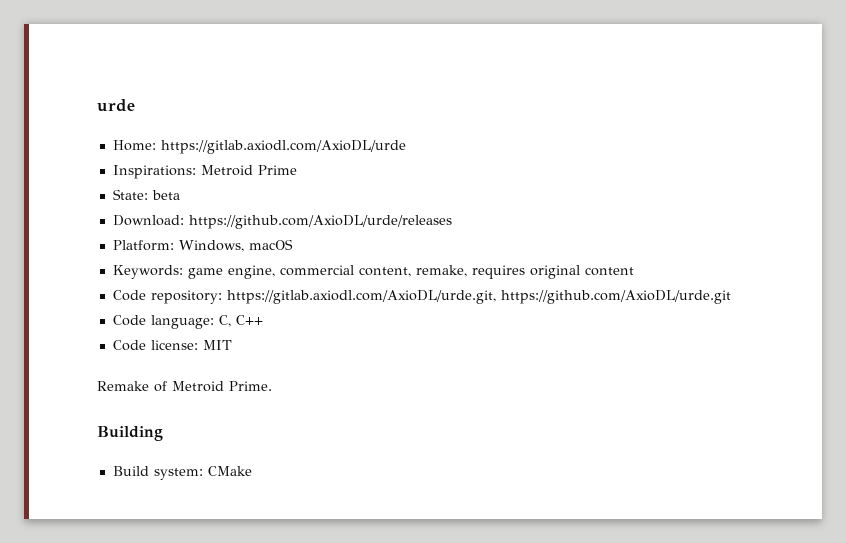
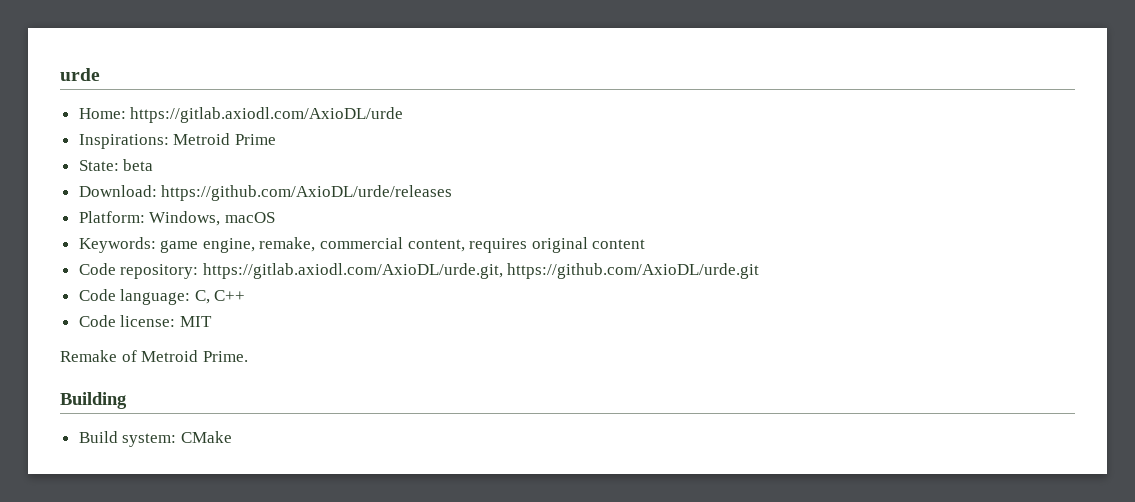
(275, 272) none -> [259,237,316,252] remake,
[415,265,467,277] remake, -> (465, 245) none

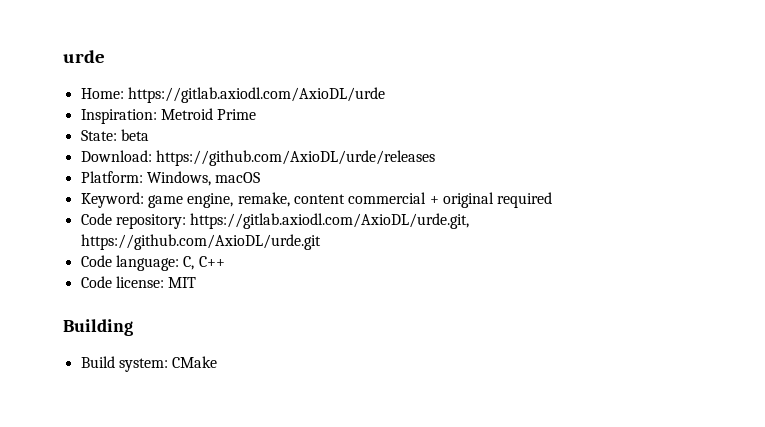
[78,134,169,149] Inspirations: -> [80,109,157,124] Inspiration:
[78,237,156,253] Keywords: -> [80,192,144,208] Keyword:
[320,237,646,253] commercial content, requires original content -> [293,192,553,208] content commercial + original required
[60,350,248,362] // Remake of Metroid Prime. -> (197, 282) none

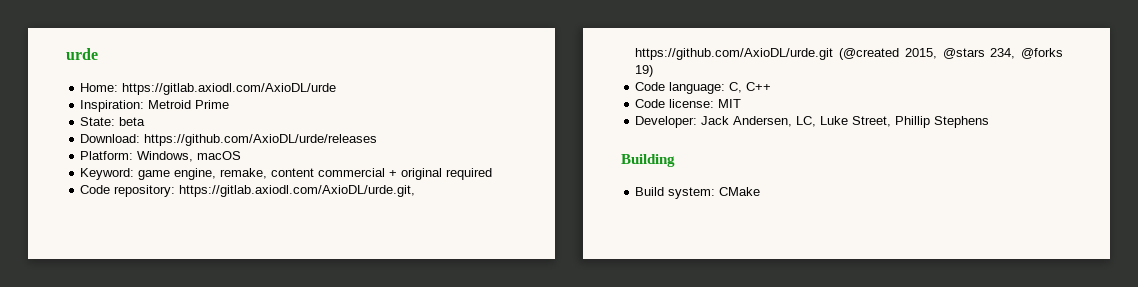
(321, 242) none -> [839,48,1063,60] [635,65,654,77] (@created 2015, @stars 234, @forks 19)
(197, 282) none -> [635,116,990,128] // Developer: Jack Andersen, LC, Luke Street, Phillip Stephens

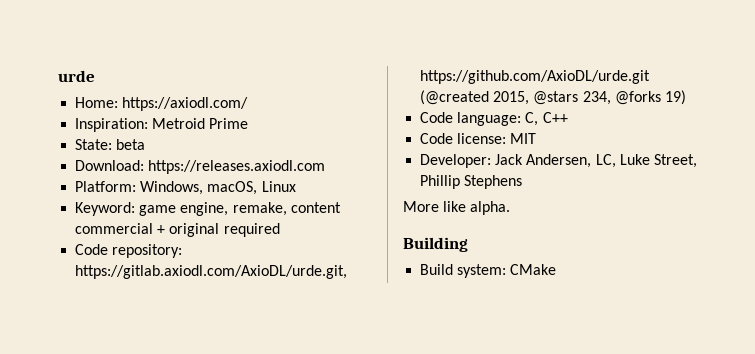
[122,83,337,95] https://gitlab.axiodl.com/AxioDL/urde -> [122,97,249,111] https://axiodl.com/
[144,134,378,146] https://github.com/AxioDL/urde/releases -> [148,160,326,174] https://releases.axiodl.com
[197,151,242,160] macOS -> [207,181,296,195] macOS, Linux
(990, 122) none -> [403,201,511,215] // More like alpha.

